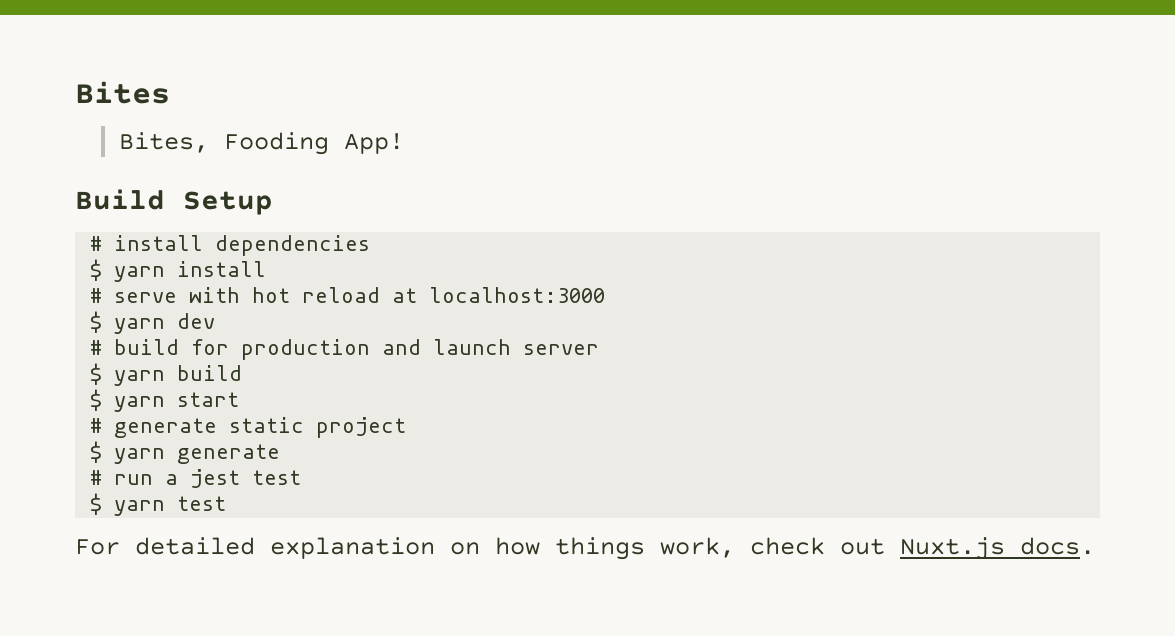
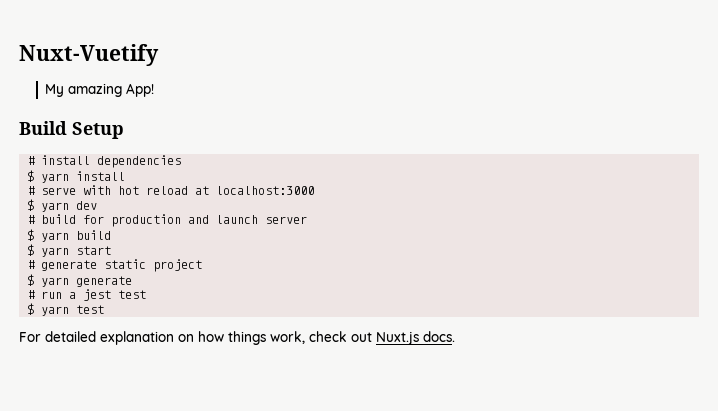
[75,81,170,104] [119,132,330,155] Bites // Bites, Fooding -> [19,44,159,66] [44,83,122,97] Nuxt-Vuetify // My amazing

